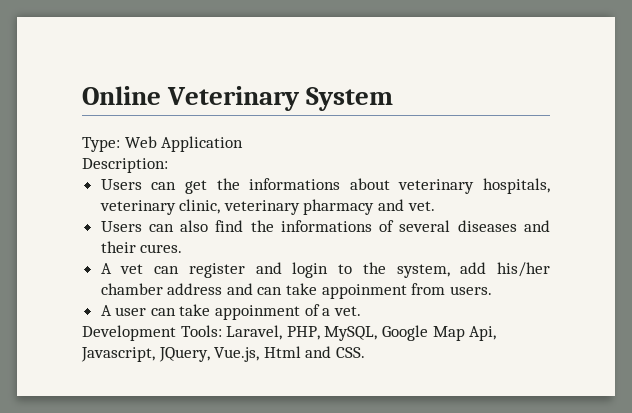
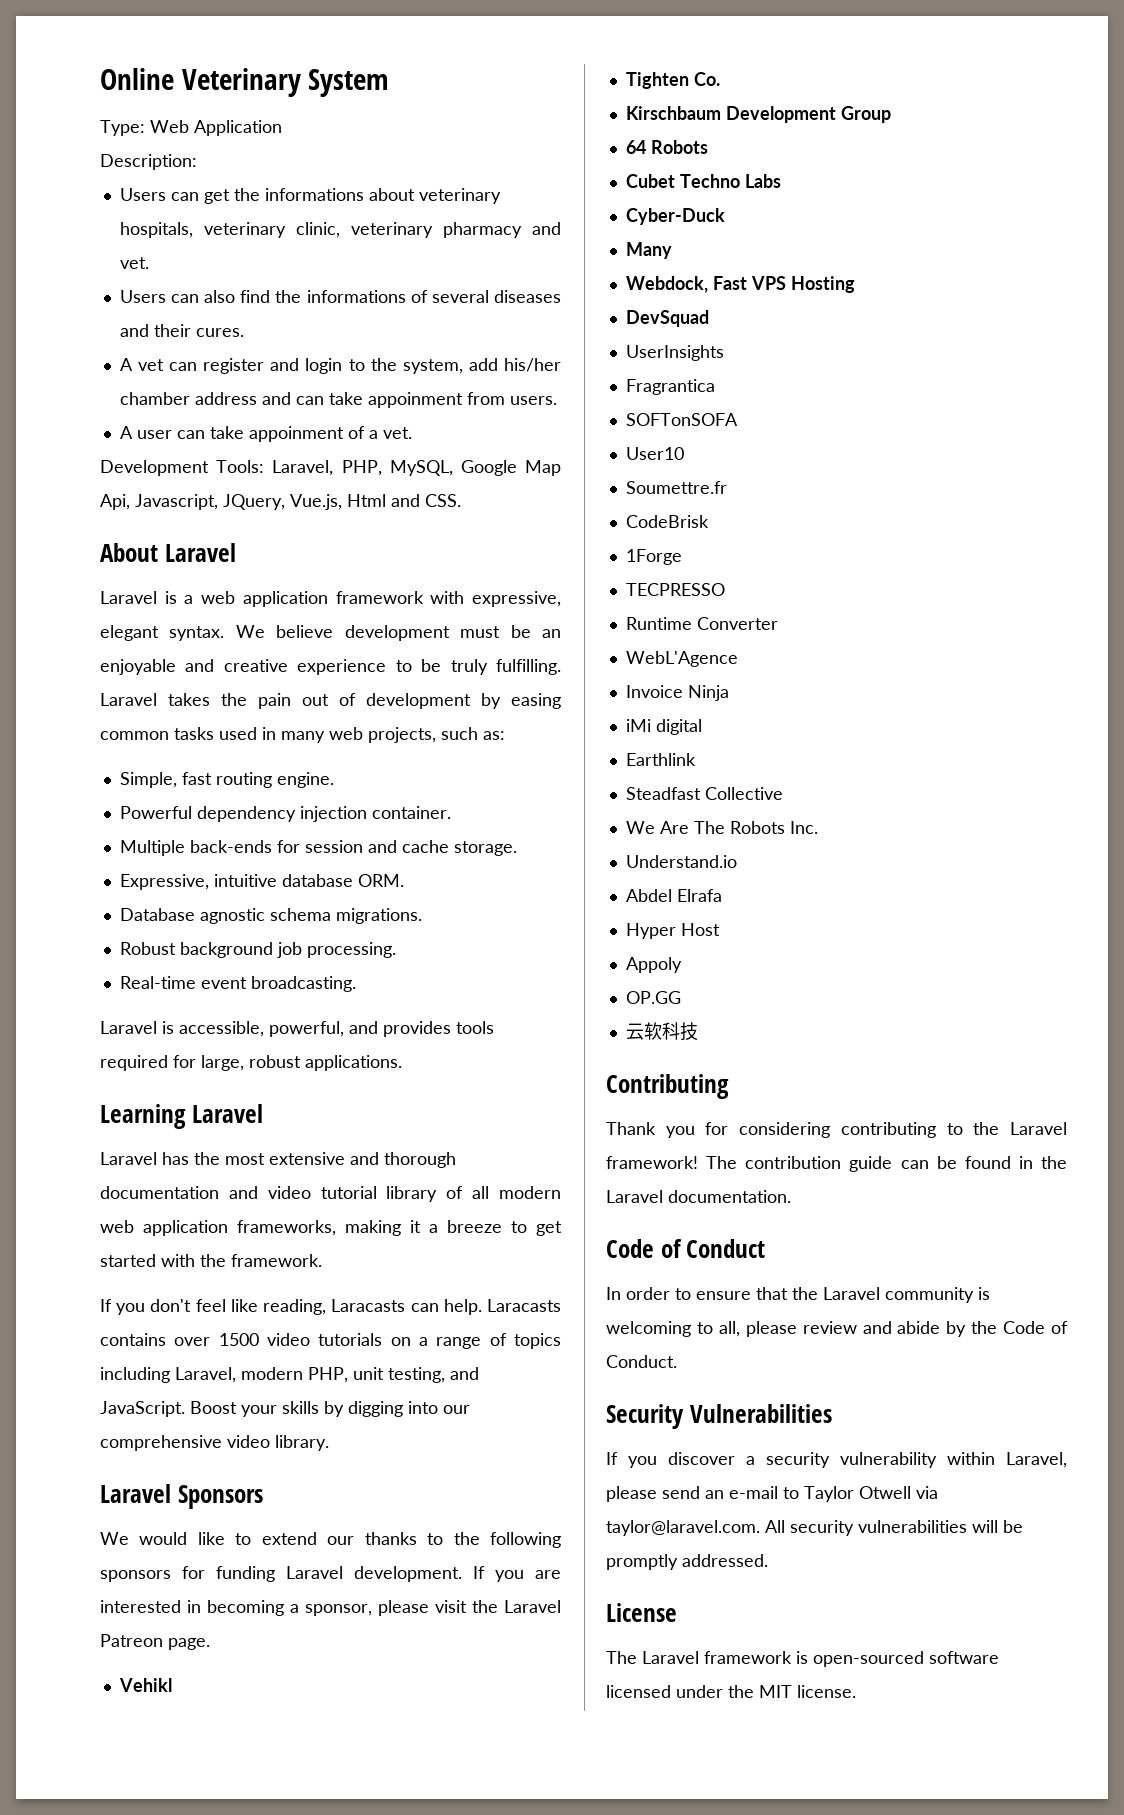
(365, 352) none -> [100,543,236,562] [100,591,561,607] [100,625,561,641] [100,659,561,675] [100,693,561,709] [100,727,505,743] [119,772,334,788] [119,806,451,822] [119,840,517,856] [119,874,404,890] [119,908,422,924] [119,942,396,958] [119,976,356,992] [100,1021,494,1037] [100,1055,402,1071] [100,1104,263,1129] [100,1152,456,1168] [100,1186,561,1202] [100,1220,562,1236] [100,1254,322,1267] [100,1299,561,1315] [100,1333,561,1349] [100,1367,479,1383] [100,1401,470,1417] [100,1435,329,1451] [100,1484,263,1509] [100,1532,561,1548] [100,1566,561,1582] [100,1600,561,1616] [100,1634,210,1650] [118,1678,172,1692] [625,72,720,89] [625,106,891,123] [625,140,708,154] [625,174,781,188] [625,208,725,225] [625,242,672,259] [625,276,855,293] [625,310,709,327] [625,345,724,361] [625,379,715,395] [625,413,738,426] [625,447,684,460] [625,481,727,494] [625,515,709,528] [625,549,682,565] [625,583,725,596] [625,617,778,630] [625,651,738,667] [625,685,729,701] [625,719,702,735] [625,753,696,766] [625,787,783,800] [625,821,818,834] [625,855,737,868] [625,889,722,902] [625,923,720,939] [625,957,682,973] [625,991,681,1004] [625,1022,698,1041] [606,1074,729,1099] [606,1122,1067,1138] [606,1156,1067,1172] [606,1190,791,1203] [606,1239,766,1258] [606,1287,990,1303] [606,1321,1068,1337] [606,1355,677,1368] [606,1404,832,1429] [606,1452,1067,1468] [606,1486,938,1502] [606,1520,1023,1536] [606,1554,768,1570] [606,1603,677,1622] [606,1651,999,1667] [606,1685,856,1698] // About Laravel // Laravel is a web application framework with expressive, elegant syntax. We believe development must be an enjoyable and creative experience to be truly fulfilling. Laravel takes the pain out of development by easing common tasks used in many web projects, such as: // Simple, fast routing engine. // Powerful dependency injection container. // Multiple back-ends for session and cache storage. // Expressive, intuitive database ORM. // Database agnostic schema migrations. // Robust background job processing. // Real-time event broadcasting. // Laravel is accessible, powerful, and provides tools required for large, robust applications. // Learning Laravel // Laravel has the most extensive and thorough documentation and video tutorial library of all modern web application frameworks, making it a breeze to get started with the framework. // If you don't feel like reading, Laracasts can help. Laracasts contains over 1500 video tutorials on a range of topics including Laravel, modern PHP, unit testing, and JavaScript. Boost your skills by digging into our comprehensive video library. // Laravel Sponsors // We would like to extend our thanks to the following sponsors for funding Laravel development. If you are interested in becoming a sponsor, please visit the Laravel Patreon page. // Vehikl // Tighten Co. // Kirschbaum Development Group // 64 Robots // Cubet Techno Labs // Cyber-Duck // Many // Webdock, Fast VPS Hosting // DevSquad // UserInsights // Fragrantica // SOFTonSOFA // User10 // Soumettre.fr // CodeBrisk // 1Forge // TECPRESSO // Runtime Converter // WebL'Agence // Invoice Ninja // iMi digital // Earthlink // Steadfast Collective // We Are The Robots Inc. // Understand.io // Abdel Elrafa // Hyper Host // Appoly // OP.GG // 云软科技 // Contributing // Thank you for considering contributing to the Laravel framework! The contribution guide can be found in the Laravel documentation. // Code of Conduct // In order to ensure that the Laravel community is welcoming to all, please review and abide by the Code of Conduct. // Security Vulnerabilities // If you discover a security vulnerability within Laravel, please send an e-mail to Taylor Otwell via taylor@laravel.com. All security vulnerabilities will be promptly addressed. // License // The Laravel framework is open-sourced software licensed under the MIT license.

